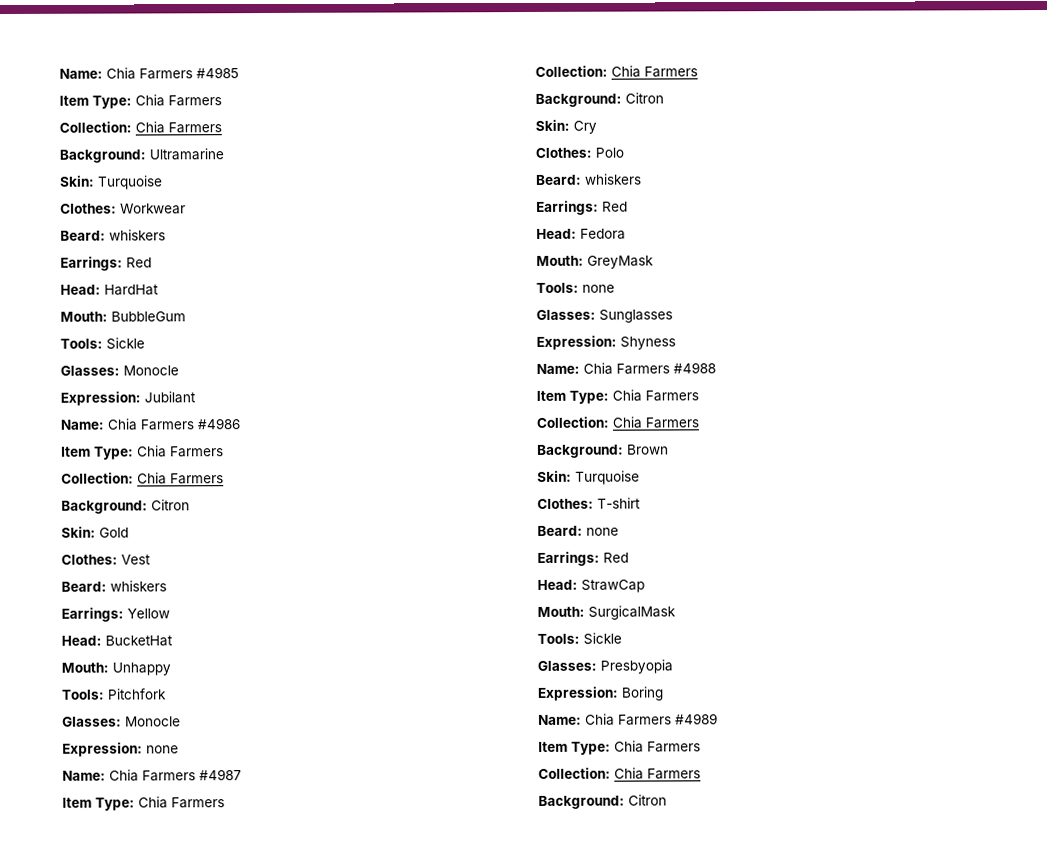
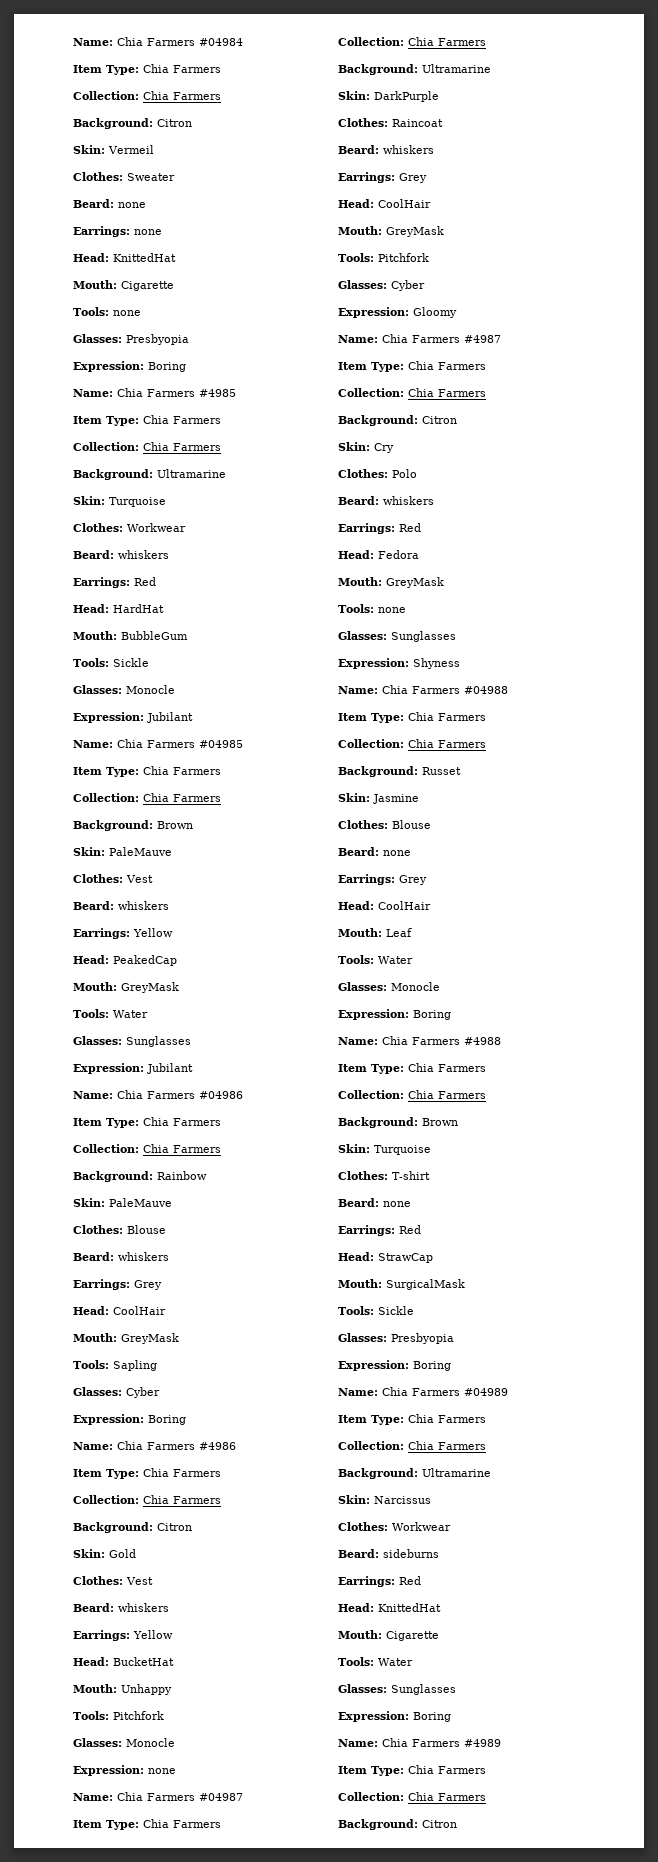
[59,67,193,80] Name: Chia Farmers -> [73,37,243,46] [73,64,221,75] [73,91,221,100] [73,118,192,129] [73,145,154,154] [73,172,175,181] [73,199,146,208] [73,226,162,237] [73,253,176,262] [73,280,174,291] [73,307,141,316] [73,334,189,345] [73,361,186,372] [73,388,195,397] Name: Chia Farmers #04984 // Item Type: Chia Farmers // Collection: Chia Farmers // Background: Citron // Skin: Vermeil // Clothes: Sweater // Beard: none // Earrings: none // Head: KnittedHat // Mouth: Cigarette // Tools: none // Glasses: Presbyopia // Expression: Boring // Name: Chia Farmers
(196, 397) none -> [73,739,243,748] [73,766,221,777] [73,793,221,802] [73,820,193,831] [73,847,172,856] [73,874,153,883] [73,901,169,910] [73,928,173,939] [73,955,177,966] [73,982,179,993] [73,1009,148,1018] [73,1036,191,1047] [73,1063,193,1074] [73,1090,243,1099] [73,1117,221,1128] [73,1144,221,1153] [73,1171,207,1182] [73,1198,172,1207] [73,1225,166,1234] [73,1252,169,1261] [73,1279,162,1290] [73,1306,166,1315] [73,1333,179,1344] [73,1360,157,1371] [73,1387,160,1398] [73,1414,186,1425] // Name: Chia Farmers #04985 // Item Type: Chia Farmers // Collection: Chia Farmers // Background: Brown // Skin: PaleMauve // Clothes: Vest // Beard: whiskers // Earrings: Yellow // Head: PeakedCap // Mouth: GreyMask // Tools: Water // Glasses: Sunglasses // Expression: Jubilant // Name: Chia Farmers #04986 // Item Type: Chia Farmers // Collection: Chia Farmers // Background: Rainbow // Skin: PaleMauve // Clothes: Blouse // Beard: whiskers // Earrings: Grey // Head: CoolHair // Mouth: GreyMask // Tools: Sapling // Glasses: Cyber // Expression: Boring
(179, 749) none -> [73,1792,243,1801] [73,1819,221,1830] [338,37,486,46] [338,64,491,75] [338,91,439,102] [338,118,443,127] [338,145,434,154] [338,172,427,183] [338,199,431,208] [338,226,444,237] [338,253,429,262] [338,280,425,291] [338,307,457,318] // Name: Chia Farmers #04987 // Item Type: Chia Farmers // Collection: Chia Farmers // Background: Ultramarine // Skin: DarkPurple // Clothes: Raincoat // Beard: whiskers // Earrings: Grey // Head: CoolHair // Mouth: GreyMask // Tools: Pitchfork // Glasses: Cyber // Expression: Gloomy
(676, 343) none -> [338,685,508,694] [338,712,486,723] [338,739,486,748] [338,766,461,777] [338,793,419,804] [338,820,431,829] [338,847,411,856] [338,874,427,885] [338,901,431,910] [338,928,412,937] [338,955,413,964] [338,982,440,991] [338,1009,451,1020] // Name: Chia Farmers #04988 // Item Type: Chia Farmers // Collection: Chia Farmers // Background: Russet // Skin: Jasmine // Clothes: Blouse // Beard: none // Earrings: Grey // Head: CoolHair // Mouth: Leaf // Tools: Water // Glasses: Monocle // Expression: Boring
(664, 693) none -> [338,1387,508,1396] [338,1414,486,1425] [338,1441,486,1450] [338,1468,491,1479] [338,1495,431,1504] [338,1522,451,1531] [338,1549,439,1558] [338,1576,421,1587] [338,1603,441,1612] [338,1630,439,1641] [338,1657,413,1666] [338,1684,456,1695] [338,1711,451,1722] // Name: Chia Farmers #04989 // Item Type: Chia Farmers // Collection: Chia Farmers // Background: Ultramarine // Skin: Narcissus // Clothes: Workwear // Beard: sideburns // Earrings: Red // Head: KnittedHat // Mouth: Cigarette // Tools: Water // Glasses: Sunglasses // Expression: Boring

